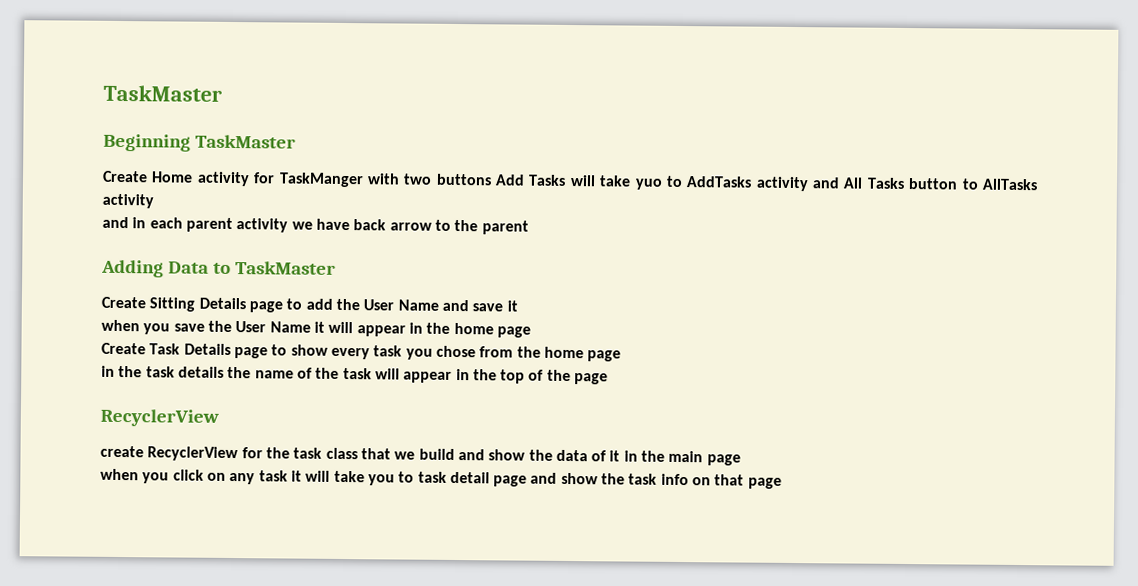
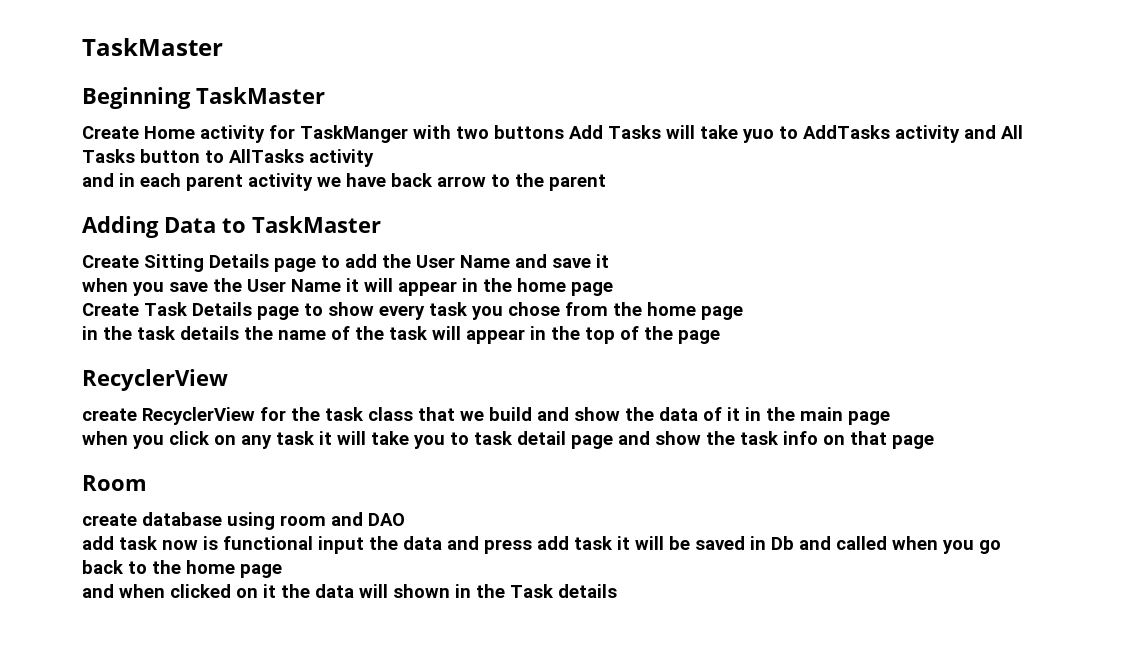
(782, 483) none -> [82,475,147,491] [82,512,405,530] [82,536,1001,554] [82,560,282,578] [82,584,617,598] // Room // create database using room and DAO // add task now is functional input the data and press add task it will be saved in Db and called when you go back to the home page // and when clicked on it the data will shown in the Task details

